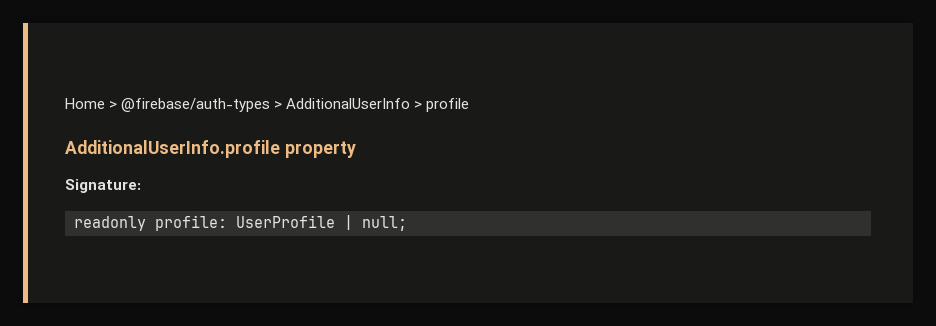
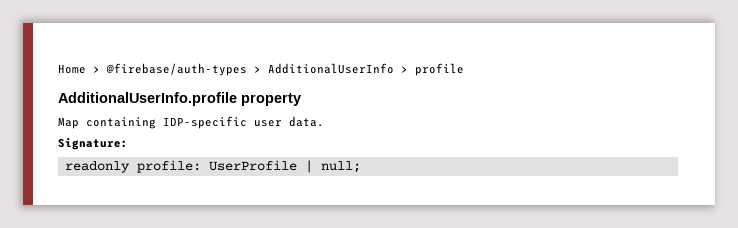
(356, 149) none -> [58,116,324,129] // Map containing IDP-specific user data.

